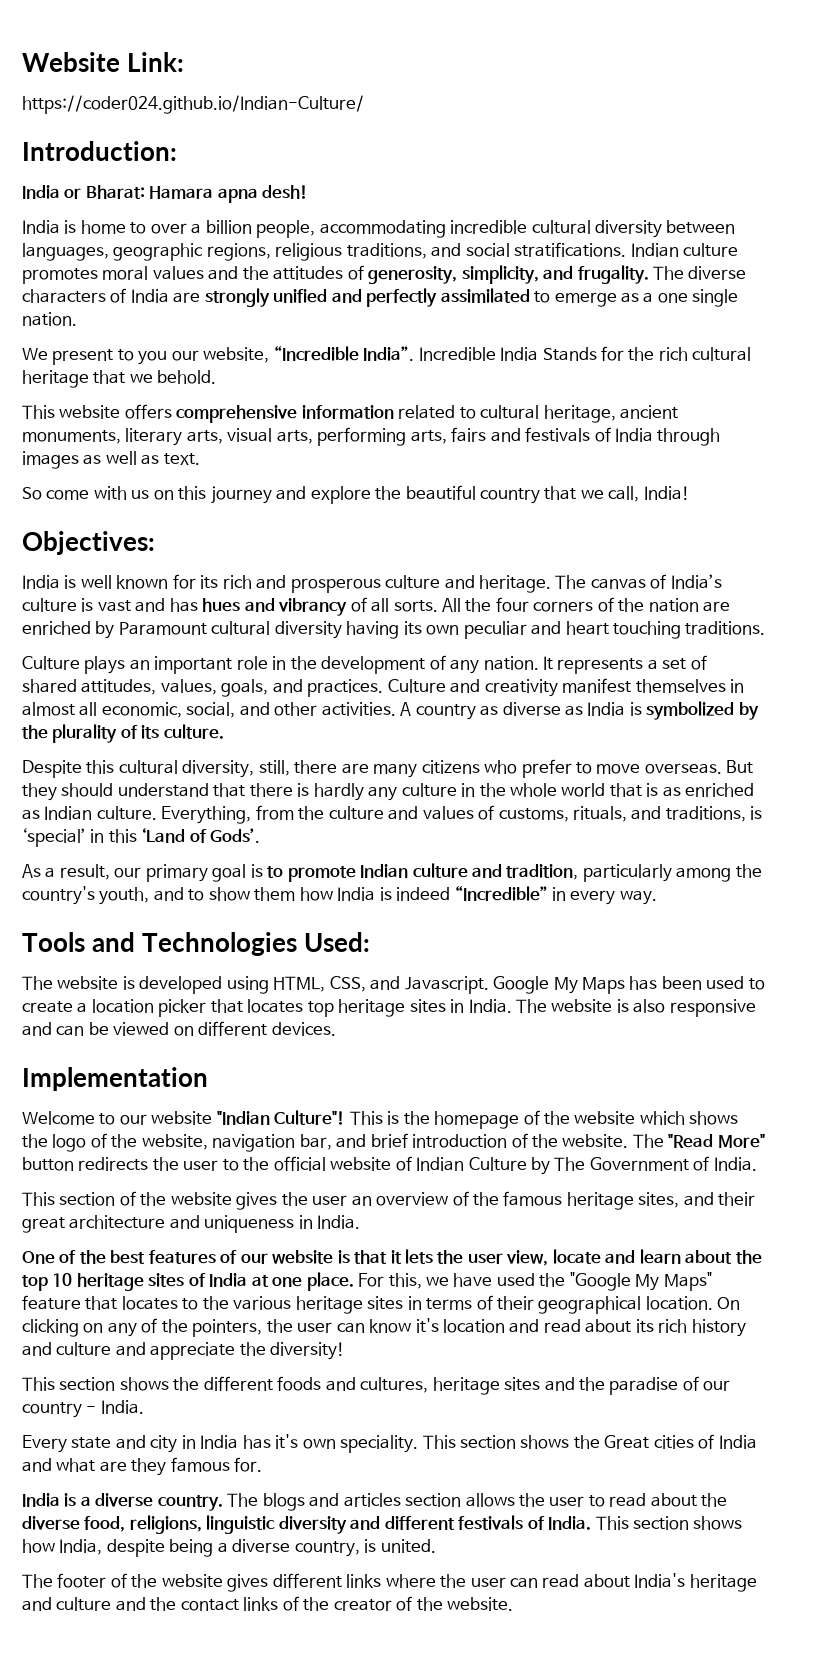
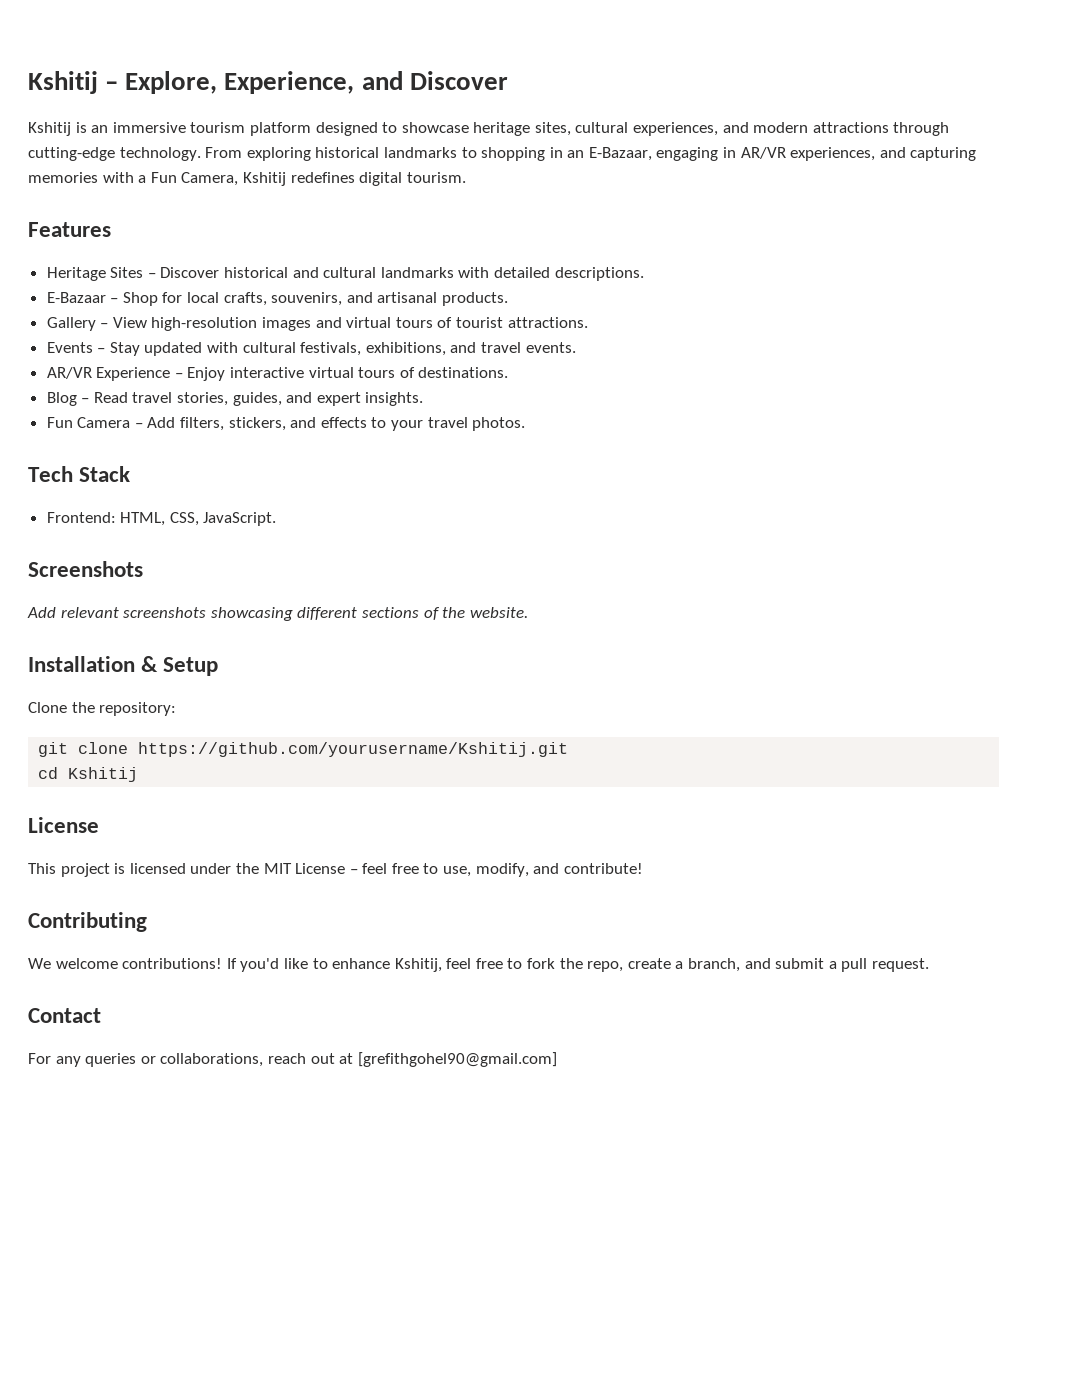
[22,52,185,72] [22,95,364,114] [22,141,177,161] [22,185,309,203] [22,220,736,238] [22,242,739,261] [22,265,747,284] [22,288,739,307] [22,312,77,326] [22,346,752,365] [22,370,217,388] [22,404,679,423] [22,427,721,446] [22,451,200,469] [22,485,690,504] [22,531,155,555] [22,574,722,593] [22,597,731,616] [22,621,766,639] [22,655,707,674] [22,678,744,697] [22,701,759,720] [22,724,224,743] [22,759,754,778] [22,783,755,801] [22,805,763,824] [22,828,261,847] [22,863,762,882] [22,886,657,905] [22,932,371,956] [22,976,765,994] [22,999,756,1017] [22,1021,336,1036] [22,1067,208,1091] [22,1110,739,1129] [22,1133,765,1152] [22,1156,757,1175] [22,1191,756,1210] [22,1215,361,1233] [22,1249,762,1266] [22,1272,712,1291] [22,1295,741,1314] [22,1318,746,1337] [22,1342,346,1360] [22,1376,731,1395] [22,1400,144,1418] [22,1434,757,1453] [22,1457,263,1476] [22,1493,728,1511] [22,1515,743,1534] [22,1539,436,1557] [22,1573,757,1592] [22,1596,513,1611] Website Link: // https://coder024.github.io/Indian-Culture/ // Introduction: // India or Bharat: Hamara apna desh! // India is home to over a billion people, accommodating incredible cultural diversity between languages, geographic regions, religious traditions, and social stratifications. Indian culture promotes moral values and the attitudes of generosity, simplicity, and frugality. The diverse characters of India are strongly unified and perfectly assimilated to emerge as a one single nation. // We present to you our website, “Incredible India”. Incredible India Stands for the rich cultural heritage that we behold. // This website offers comprehensive information related to cultural heritage, ancient monuments, literary arts, visual arts, performing arts, fairs and festivals of India through images as well as text. // So come with us on this journey and explore the beautiful country that we call, India! // Objectives: // India is well known for its rich and prosperous culture and heritage. The canvas of India’s culture is vast and has hues and vibrancy of all sorts. All the four corners of the nation are enriched by Paramount cultural diversity having its own peculiar and heart touching traditions. // Culture plays an important role in the development of any nation. It represents a set of shared attitudes, values, goals, and practices. Culture and creativity manifest themselves in almost all economic, social, and other activities. A country as diverse as India is symbolized by the plurality of its culture. // Despite this cultural diversity, still, there are many citizens who prefer to move overseas. But they should understand that there is hardly any culture in the whole world that is as enriched as Indian culture. Everything, from the culture and values of customs, rituals, and traditions, is ‘special’ in this ‘Land of Gods’. // As a result, our primary goal is to promote Indian culture and tradition, particularly among the country's youth, and to show them how India is indeed “Incredible” in every way. // Tools and Technologies Used: // The website is developed using HTML, CSS, and Javascript. Google My Maps has been used to create a location picker that locates top heritage sites in India. The website is also responsive and can be viewed on different devices. // Implementation // Welcome to our website "Indian Culture"! This is the homepage of the website which shows the logo of the website, navigation bar, and brief introduction of the website. The "Read More" button redirects the user to the official website of Indian Culture by The Government of India. // This section of the website gives the user an overview of the famous heritage sites, and their great architecture and uniqueness in India. // One of the best features of our website is that it lets the user view, locate and learn about the top 10 heritage sites of India at one place. For this, we have used the "Google My Maps" feature that locates to the various heritage sites in terms of their geographical location. On clicking on any of the pointers, the user can know it's location and read about its rich history and culture and appreciate the diversity! // This section shows the different foods and cultures, heritage sites and the paradise of our country - India. // Every state and city in India has it's own speciality. This section shows the Great cities of India and what are they famous for. // India is a diverse country. The blogs and articles section allows the user to read about the diverse food, religions, linguistic diversity and different festivals of India. This section shows how India, despite being a diverse country, is united. // The footer of the website gives different links where the user can read about India's heritage and culture and the contact links of the creator of the website. -> [28,71,508,94] [28,122,950,136] [28,147,977,161] [28,172,466,186] [28,222,111,237] [46,267,644,281] [46,292,509,306] [46,317,588,331] [46,342,576,356] [46,367,509,381] [46,392,424,406] [46,417,526,431] [28,466,131,482] [46,512,277,526] [28,561,143,577] [27,607,528,621] [28,656,219,676] [28,702,177,716] [38,742,569,757] [38,767,139,782] [28,817,99,833] [28,863,643,877] [28,912,147,932] [28,958,929,972] [28,1008,101,1023] [28,1052,557,1067] Kshitij – Explore, Experience, and Discover // Kshitij is an immersive tourism platform designed to showcase heritage sites, cultural experiences, and modern attractions through cutting-edge technology. From exploring historical landmarks to shopping in an E-Bazaar, engaging in AR/VR experiences, and capturing memories with a Fun Camera, Kshitij redefines digital tourism. // Features // Heritage Sites – Discover historical and cultural landmarks with detailed descriptions. // E-Bazaar – Shop for local crafts, souvenirs, and artisanal products. // Gallery – View high-resolution images and virtual tours of tourist attractions. // Events – Stay updated with cultural festivals, exhibitions, and travel events. // AR/VR Experience – Enjoy interactive virtual tours of destinations. // Blog – Read travel stories, guides, and expert insights. // Fun Camera – Add filters, stickers, and effects to your travel photos. // Tech Stack // Frontend: HTML, CSS, JavaScript. // Screenshots // Add relevant screenshots showcasing different sections of the website. // Installation & Setup // Clone the repository: // git clone https://github.com/yourusername/Kshitij.git // cd Kshitij // License // This project is licensed under the MIT License – feel free to use, modify, and contribute! // Contributing // We welcome contributions! If you'd like to enhance Kshitij, feel free to fork the repo, create a branch, and submit a pull request. // Contact // For any queries or collaborations, reach out at [grefithgohel90@gmail.com]

